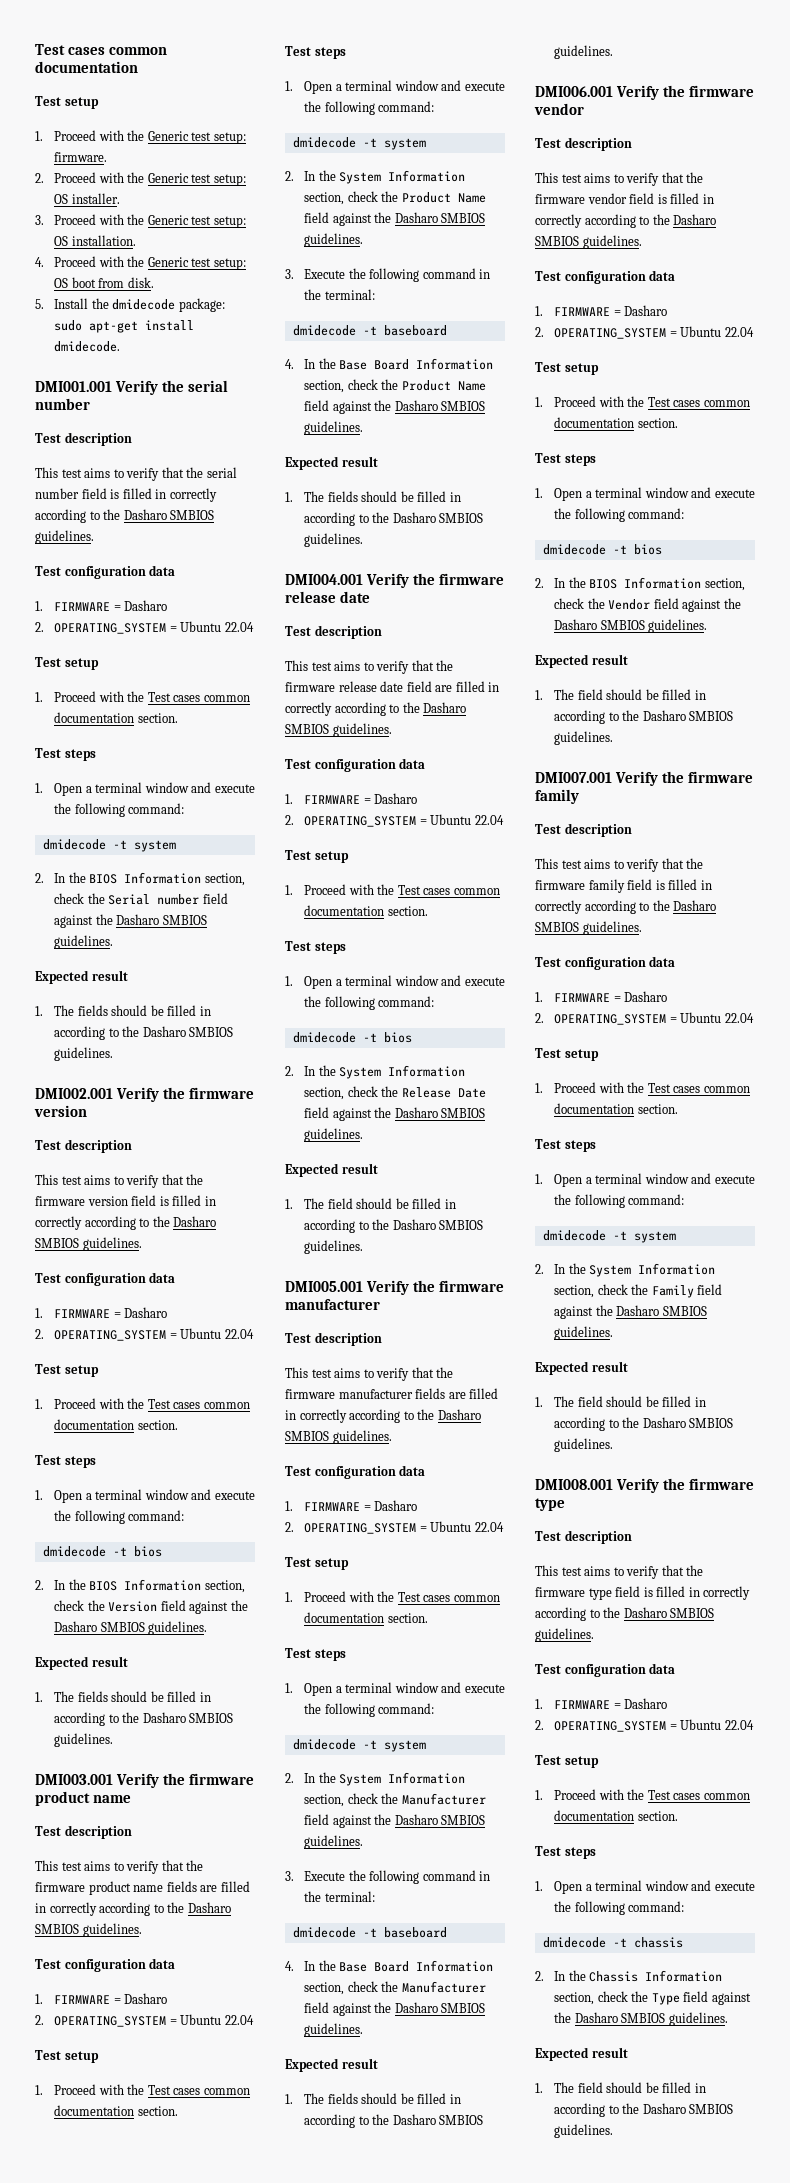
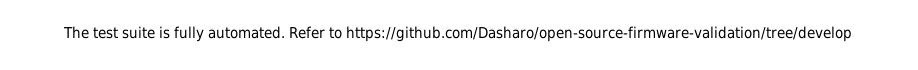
[35,44,167,55] [35,61,138,73] [35,96,99,109] [35,130,246,144] [54,152,108,162] [35,172,246,186] [54,193,120,204] [35,214,246,228] [54,235,136,246] [35,256,246,270] [54,277,154,288] [35,298,225,312] [54,320,195,333] [54,341,121,352] [35,380,228,395] [35,398,90,410] [35,432,132,446] [35,467,237,481] [35,488,217,502] [35,509,215,523] [35,530,94,544] [35,565,176,579] [35,600,168,611] [35,621,254,634] [35,657,99,670] [35,691,250,702] [54,712,178,723] [35,748,96,761] [35,782,255,796] [54,803,185,817] [42,839,176,852] [35,872,245,886] [54,893,228,905] [54,914,207,928] [54,935,114,949] [35,970,128,984] [35,1005,211,1016] [54,1026,234,1040] [54,1047,114,1061] [35,1087,254,1102] [34,1105,87,1117] [35,1139,132,1153] [35,1174,204,1188] [35,1195,216,1206] [35,1216,217,1230] [35,1237,142,1251] [35,1272,176,1286] [35,1307,168,1318] [35,1328,254,1341] [35,1364,99,1377] [35,1398,250,1409] [54,1419,178,1430] [35,1455,96,1468] [35,1489,255,1503] [54,1510,185,1524] [42,1546,162,1557] [35,1579,245,1593] [54,1600,248,1614] [54,1621,208,1635] [35,1656,128,1670] [35,1691,211,1702] [54,1712,234,1726] [54,1733,114,1747] [35,1773,254,1788] [35,1791,131,1806] [35,1825,132,1839] [35,1860,204,1874] [35,1881,250,1895] [35,1902,231,1916] [35,1923,142,1937] [35,1958,176,1972] [35,1993,168,2004] [35,2014,254,2027] [35,2050,99,2063] [35,2084,250,2095] [54,2105,178,2116] [285,46,346,59] [285,80,505,94] [304,101,435,115] [292,137,426,150] [285,170,466,184] [304,191,486,205] [304,212,486,226] [304,233,364,247] [285,268,491,282] [304,289,375,300] [292,325,447,336] [285,358,494,370] [304,379,486,393] [304,400,486,414] [304,421,364,435] [285,456,378,470] [285,491,461,502] [304,512,484,526] [304,533,364,547] [285,573,504,588] [285,591,370,603] [285,625,382,639] [285,660,454,674] [285,681,500,692] [285,702,467,716] [285,723,392,737] [285,758,426,772] [285,793,418,804] [285,814,504,827] [285,850,349,863] [285,884,500,895] [304,905,428,916] [285,941,346,954] [285,975,505,989] [304,996,435,1010] [292,1032,412,1043] [285,1065,466,1079] [304,1086,486,1100] [304,1107,486,1121] [304,1128,364,1142] [285,1163,378,1177] [285,1198,456,1209] [304,1219,484,1233] [304,1240,364,1254] [285,1280,504,1295] [285,1299,380,1310] [285,1332,382,1346] [285,1367,454,1381] [285,1388,499,1399] [285,1409,481,1423] [285,1430,392,1444] [285,1465,426,1479] [285,1500,418,1511] [285,1521,504,1534] [285,1557,349,1570] [285,1591,500,1602] [304,1612,428,1623] [285,1648,346,1661] [285,1682,505,1696] [304,1703,435,1717] [292,1739,426,1752] [285,1772,466,1786] [304,1793,486,1807] [304,1814,486,1828] [304,1835,364,1849] [285,1870,491,1884] [304,1891,375,1902] [292,1927,447,1938] [285,1960,494,1972] [304,1981,486,1995] [304,2002,486,2016] [304,2023,364,2037] [285,2058,378,2072] [285,2093,461,2104] [304,2114,484,2128] [554,45,614,59] [535,85,754,100] [534,103,584,115] [535,137,632,151] [535,172,704,186] [535,193,714,204] [535,214,717,228] [535,235,642,249] [535,270,676,284] [535,305,668,316] [535,326,754,339] [535,362,599,375] [535,396,750,407] [554,417,678,428] [535,453,596,466] [535,487,755,501] [554,508,685,522] [542,544,662,555] [535,577,745,591] [554,598,741,612] [554,619,708,633] [535,654,628,668] [535,689,706,700] [554,710,734,724] [554,731,614,745] [535,771,753,786] [535,789,579,804] [535,823,632,837] [535,858,704,872] [535,879,712,893] [535,900,717,914] [535,921,642,935] [535,956,676,970] [535,991,668,1002] [535,1012,754,1025] [535,1048,599,1061] [535,1082,750,1093] [554,1103,678,1114] [535,1139,596,1152] [535,1173,755,1187] [554,1194,685,1208] [542,1230,676,1243] [535,1263,716,1277] [554,1284,723,1298] [554,1305,707,1319] [554,1326,614,1340] [535,1361,628,1375] [535,1396,706,1407] [554,1417,734,1431] [554,1438,614,1452] [535,1478,754,1493] [535,1498,565,1511] [535,1530,632,1544] [535,1565,704,1579] [535,1586,751,1600] [535,1607,715,1621] [535,1628,594,1642] [535,1663,676,1677] [535,1698,668,1709] [535,1719,754,1732] [535,1755,599,1768] [535,1789,750,1800] [554,1810,678,1821] [535,1846,596,1859] [535,1880,755,1894] [554,1901,685,1915] [542,1937,683,1948] [535,1970,723,1982] [554,1991,751,2005] [554,2012,728,2026] [535,2047,628,2061] [535,2082,706,2093] [554,2103,734,2117] [554,2124,614,2138] Test cases common documentation // Test setup // 1. Proceed with the Generic test setup: firmware. // 2. Proceed with the Generic test setup: OS installer. // 3. Proceed with the Generic test setup: OS installation. // 4. Proceed with the Generic test setup: OS boot from disk. // 5. Install the dmidecode package: sudo apt-get install dmidecode. // DMI001.001 Verify the serial number // Test description // This test aims to verify that the serial number field is filled in correctly according to the Dasharo SMBIOS guidelines. // Test configuration data // 1. FIRMWARE = Dasharo // 2. OPERATING_SYSTEM = Ubuntu 22.04 // Test setup // 1. Proceed with the Test cases common documentation section. // Test steps // 1. Open a terminal window and execute the following command: // dmidecode -t system // 2. In the BIOS Information section, check the Serial number field against the Dasharo SMBIOS guidelines. // Expected result // 1. The fields should be filled in according to the Dasharo SMBIOS guidelines. // DMI002.001 Verify the firmware version // Test description // This test aims to verify that the firmware version field is filled in correctly according to the Dasharo SMBIOS guidelines. // Test configuration data // 1. FIRMWARE = Dasharo // 2. OPERATING_SYSTEM = Ubuntu 22.04 // Test setup // 1. Proceed with the Test cases common documentation section. // Test steps // 1. Open a terminal window and execute the following command: // dmidecode -t bios // 2. In the BIOS Information section, check the Version field against the Dasharo SMBIOS guidelines. // Expected result // 1. The fields should be filled in according to the Dasharo SMBIOS guidelines. // DMI003.001 Verify the firmware product name // Test description // This test aims to verify that the firmware product name fields are filled in correctly according to the Dasharo SMBIOS guidelines. // Test configuration data // 1. FIRMWARE = Dasharo // 2. OPERATING_SYSTEM = Ubuntu 22.04 // Test setup // 1. Proceed with the Test cases common documentation section. // Test steps // 1. Open a terminal window and execute the following command: // dmidecode -t system // 2. In the System Information section, check the Product Name field against the Dasharo SMBIOS guidelines. // 3. Execute the following command in the terminal: // dmidecode -t baseboard // 4. In the Base Board Information section, check the Product Name field against the Dasharo SMBIOS guidelines. // Expected result // 1. The fields should be filled in according to the Dasharo SMBIOS guidelines. // DMI004.001 Verify the firmware release date // Test description // This test aims to verify that the firmware release date field are filled in correctly according to the Dasharo SMBIOS guidelines. // Test configuration data // 1. FIRMWARE = Dasharo // 2. OPERATING_SYSTEM = Ubuntu 22.04 // Test setup // 1. Proceed with the Test cases common documentation section. // Test steps // 1. Open a terminal window and execute the following command: // dmidecode -t bios // 2. In the System Information section, check the Release Date field against the Dasharo SMBIOS guidelines. // Expected result // 1. The field should be filled in according to the Dasharo SMBIOS guidelines. // DMI005.001 Verify the firmware manufacturer // Test description // This test aims to verify that the firmware manufacturer fields are filled in correctly according to the Dasharo SMBIOS guidelines. // Test configuration data // 1. FIRMWARE = Dasharo // 2. OPERATING_SYSTEM = Ubuntu 22.04 // Test setup // 1. Proceed with the Test cases common documentation section. // Test steps // 1. Open a terminal window and execute the following command: // dmidecode -t system // 2. In the System Information section, check the Manufacturer field against the Dasharo SMBIOS guidelines. // 3. Execute the following command in the terminal: // dmidecode -t baseboard // 4. In the Base Board Information section, check the Manufacturer field against the Dasharo SMBIOS guidelines. // Expected result // 1. The fields should be filled in according to the Dasharo SMBIOS guidelines. // DMI006.001 Verify the firmware vendor // Test description // This test aims to verify that the firmware vendor field is filled in correctly according to the Dasharo SMBIOS guidelines. // Test configuration data // 1. FIRMWARE = Dasharo // 2. OPERATING_SYSTEM = Ubuntu 22.04 // Test setup // 1. Proceed with the Test cases common documentation section. // Test steps // 1. Open a terminal window and execute the following command: // dmidecode -t bios // 2. In the BIOS Information section, check the Vendor field against the Dasharo SMBIOS guidelines. // Expected result // 1. The field should be filled in according to the Dasharo SMBIOS guidelines. // DMI007.001 Verify the firmware family // Test description // This test aims to verify that the firmware family field is filled in correctly according to the Dasharo SMBIOS guidelines. // Test configuration data // 1. FIRMWARE = Dasharo // 2. OPERATING_SYSTEM = Ubuntu 22.04 // Test setup // 1. Proceed with the Test cases common documentation section. // Test steps // 1. Open a terminal window and execute the following command: // dmidecode -t system // 2. In the System Information section, check the Family field against the Dasharo SMBIOS guidelines. // Expected result // 1. The field should be filled in according to the Dasharo SMBIOS guidelines. // DMI008.001 Verify the firmware type // Test description // This test aims to verify that the firmware type field is filled in correctly according to the Dasharo SMBIOS guidelines. // Test configuration data // 1. FIRMWARE = Dasharo // 2. OPERATING_SYSTEM = Ubuntu 22.04 // Test setup // 1. Proceed with the Test cases common documentation section. // Test steps // 1. Open a terminal window and execute the following command: // dmidecode -t chassis // 2. In the Chassis Information section, check the Type field against the Dasharo SMBIOS guidelines. // Expected result // 1. The field should be filled in according to the Dasharo SMBIOS guidelines. -> [63,26,852,42] The test suite is fully automated. Refer to https://github.com/Dasharo/open-source-firmware-validation/tree/develop

